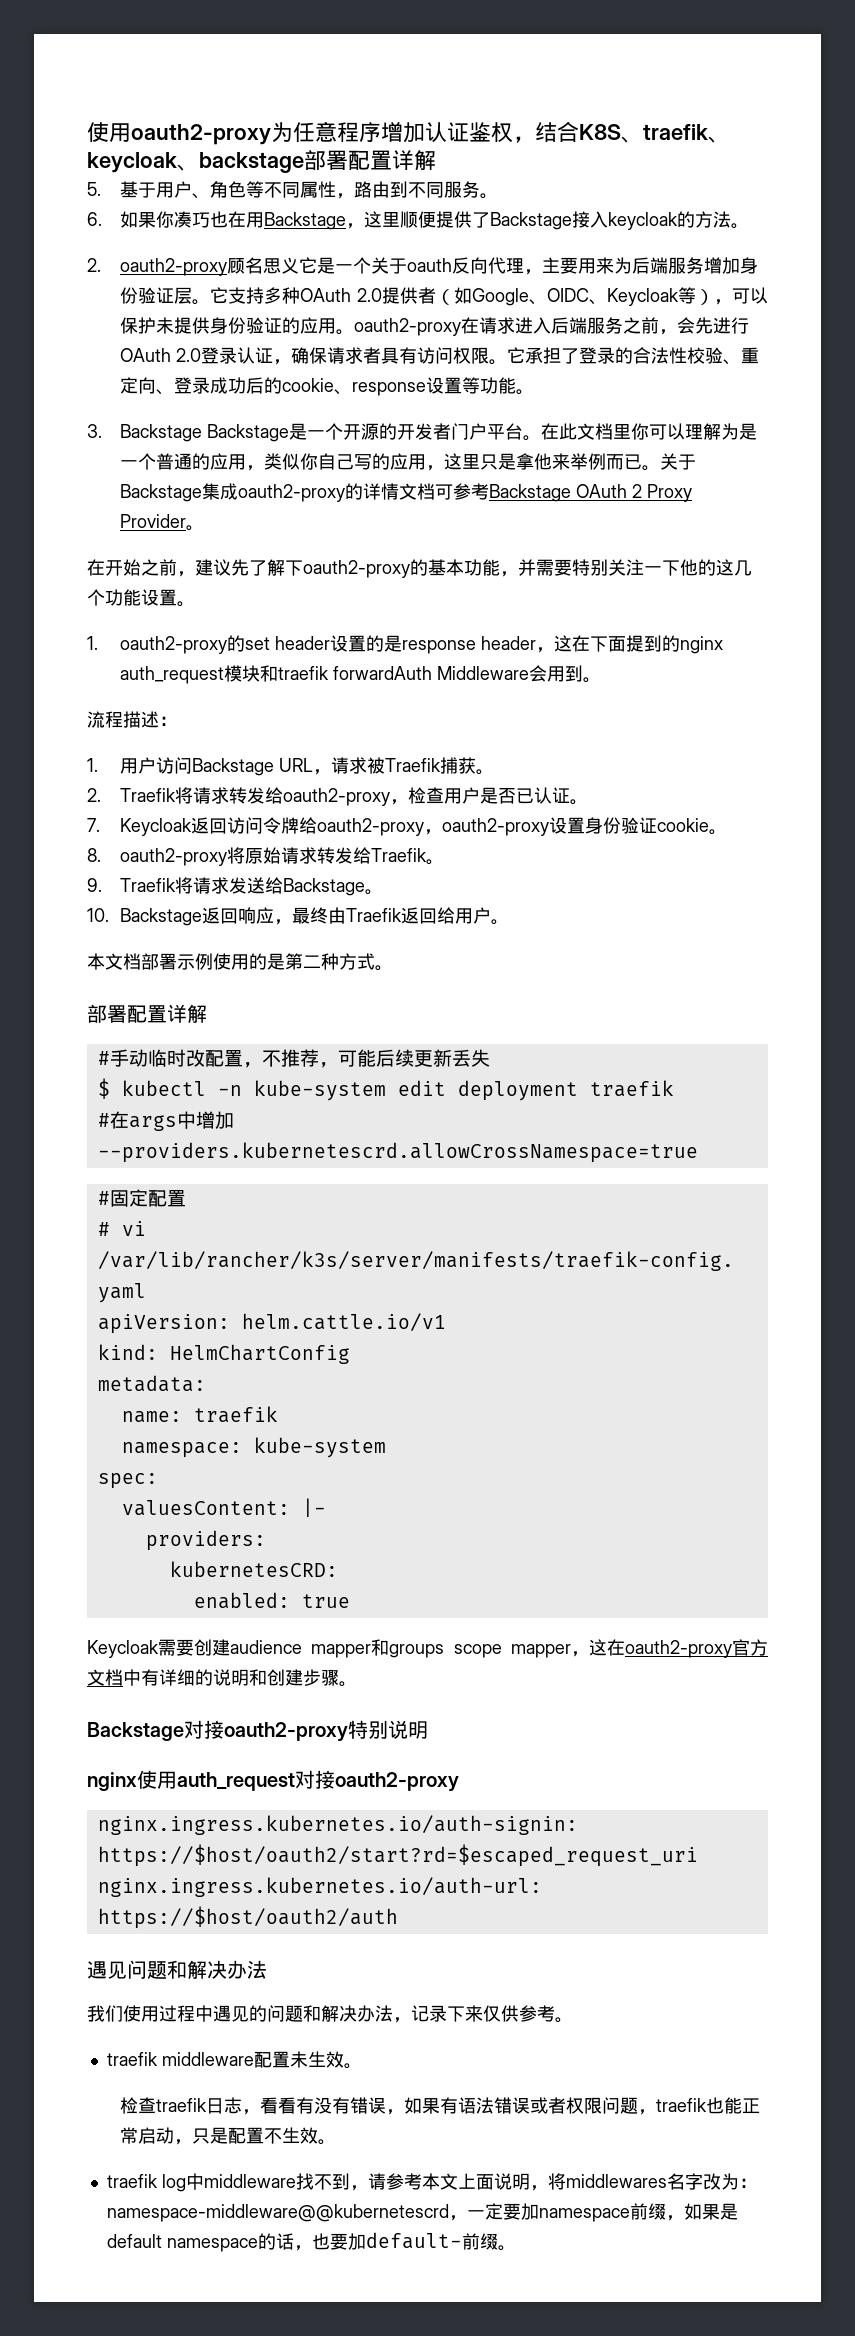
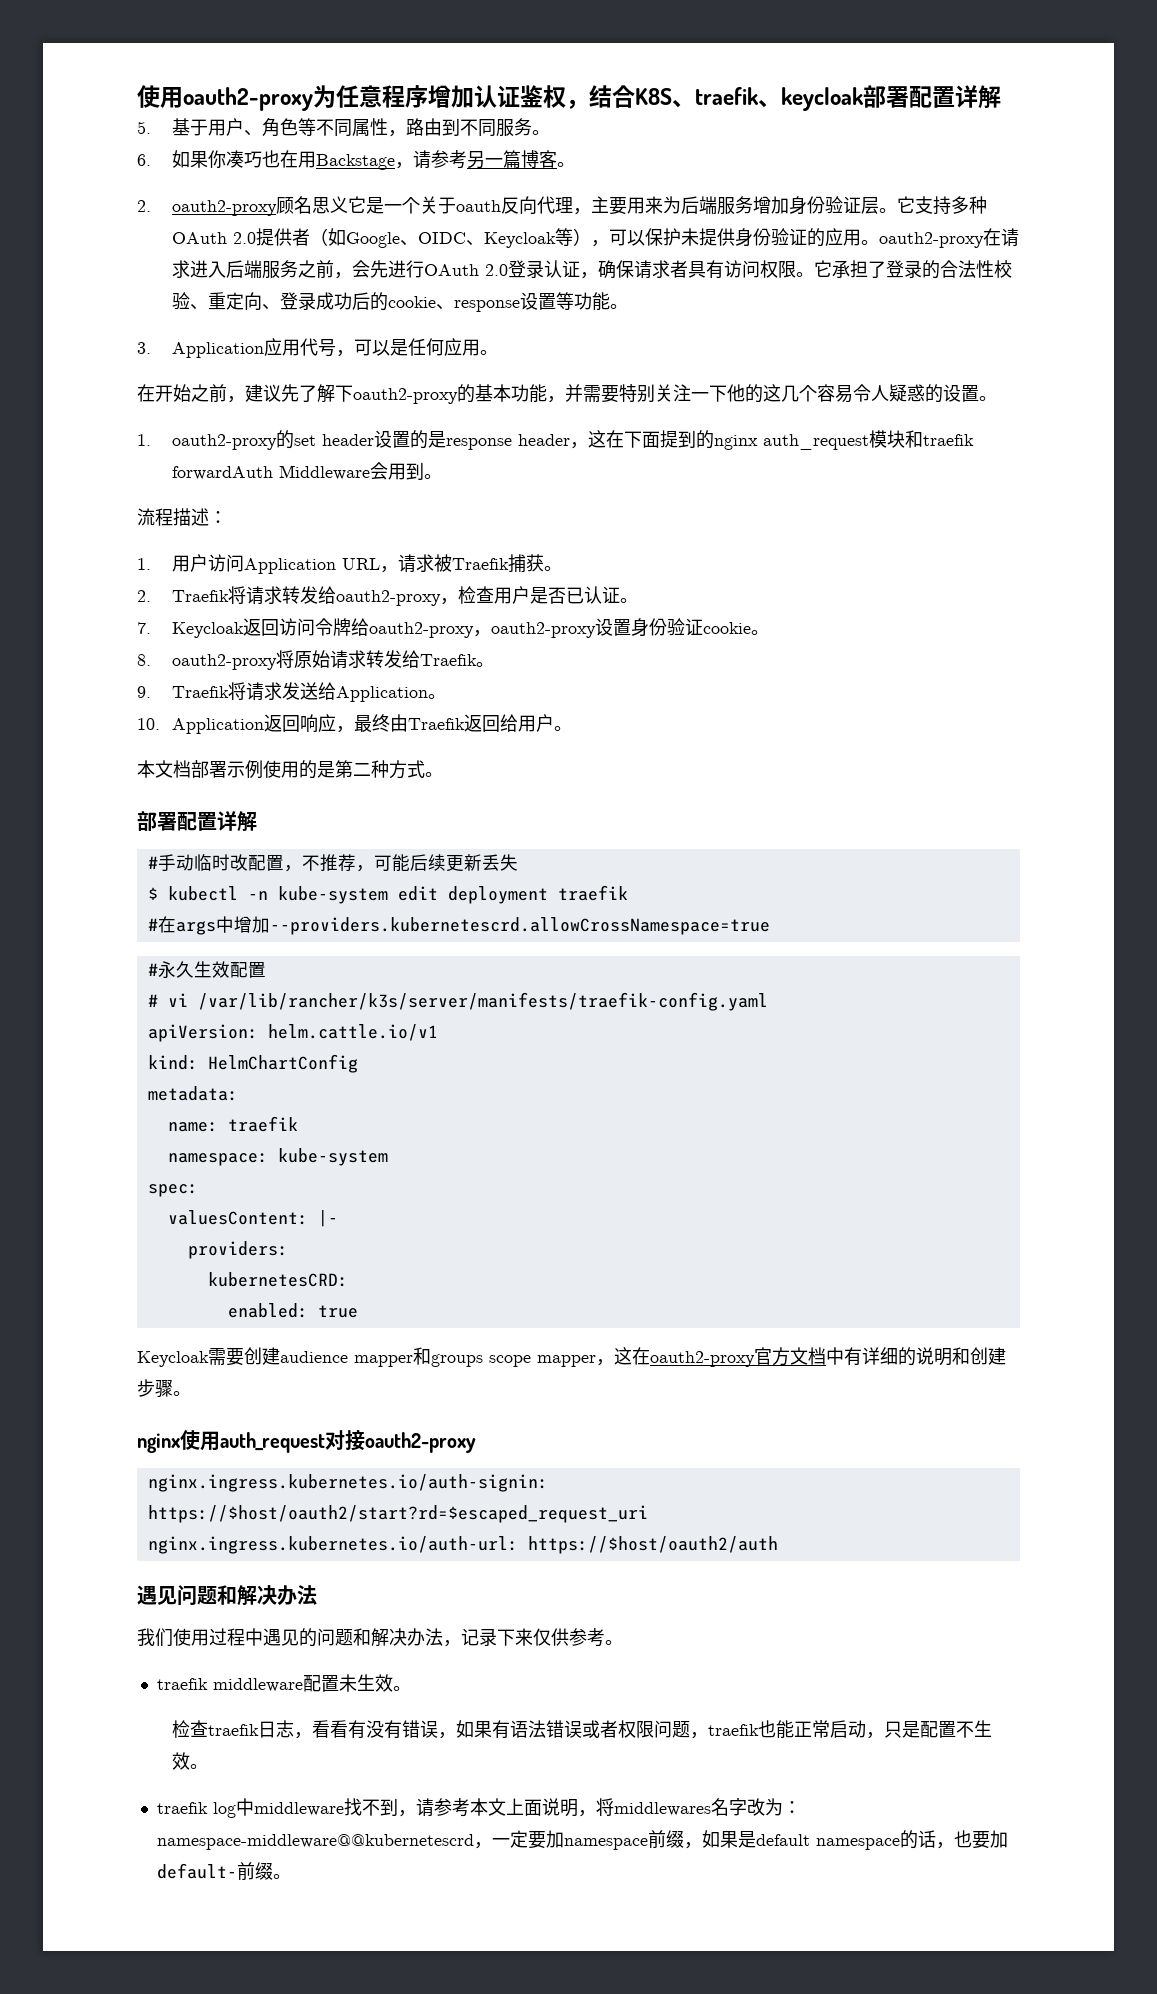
[177,152,304,173] 、backstage -> (864, 99) none
[363,211,731,230] 这里顺便提供了Backstage接入keycloak的方法 -> [413,150,558,169] 请参考另一篇博客
[119,423,757,442] [119,453,696,471] [119,483,692,502] [119,514,186,528] Backstage Backstage是一个开源的开发者门户平台。在此文档里你可以理解为是一个普通的应用，类似你自己写的应用，这里只是拿他来举例而已。关于Backstage集成oauth2-proxy的详情文档可参考Backstage OAuth 2 Proxy Provider -> [172,338,481,358] Application应用代号，可以是任何应用
[105,589,141,606] 功能 -> [817,384,943,403] 容易令人疑惑的
[191,758,274,776] Backstage -> [244,558,337,574] Application
[282,878,365,896] Backstage -> [336,686,429,702] Application
[119,908,202,926] Backstage -> [172,718,265,734] Application
[109,1189,148,1207] 固定 -> [157,961,230,978] 永久生效
[87,1720,428,1742] // Backstage对接oauth2-proxy特别说明 -> (191, 1393) none

